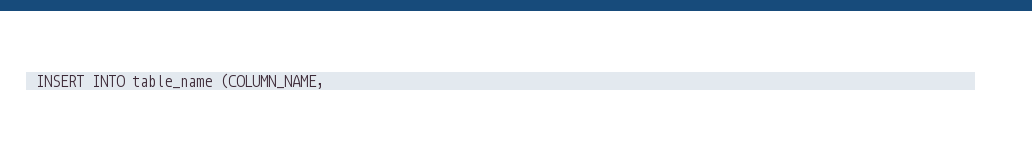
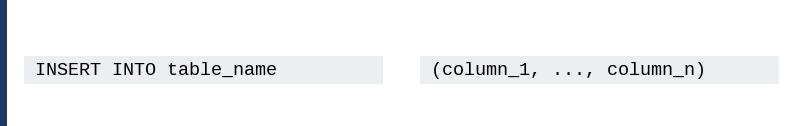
[219,73,324,89] (COLUMN_NAME, -> [430,62,706,79] (column_1, ..., column_n)

